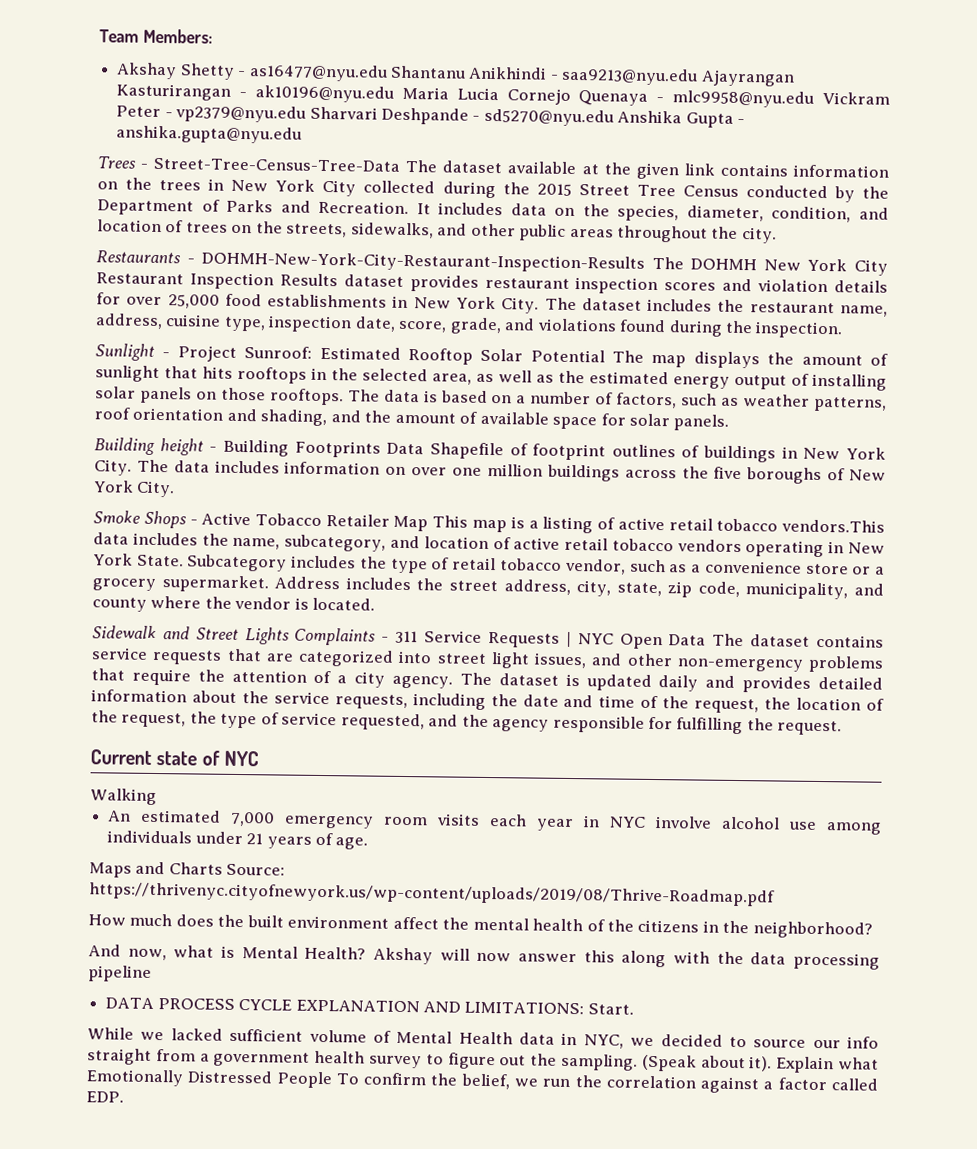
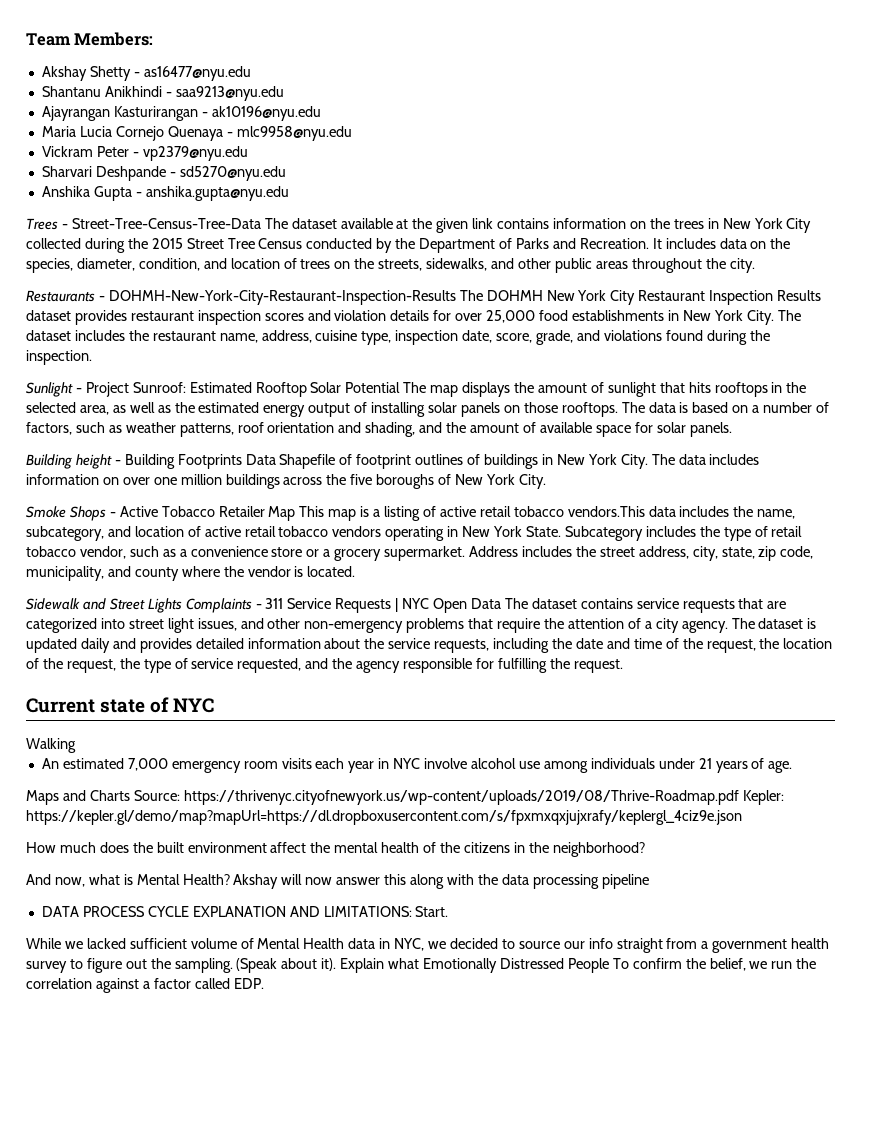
(388, 73) none -> (251, 73) //
(699, 76) none -> (284, 93) //
(394, 94) none -> (321, 113) //
(815, 99) none -> (352, 133) //
(307, 114) none -> (248, 153) //
(614, 117) none -> (286, 173) //
(775, 894) none -> [742,790,784,805] [26,810,742,825] Kepler: https://kepler.gl/demo/map?mapUrl=https://dl.dropboxusercontent.com/s/fpxmxqxjujxrafy/keplergl_4ciz9e.json

